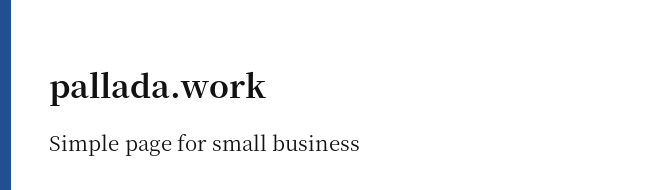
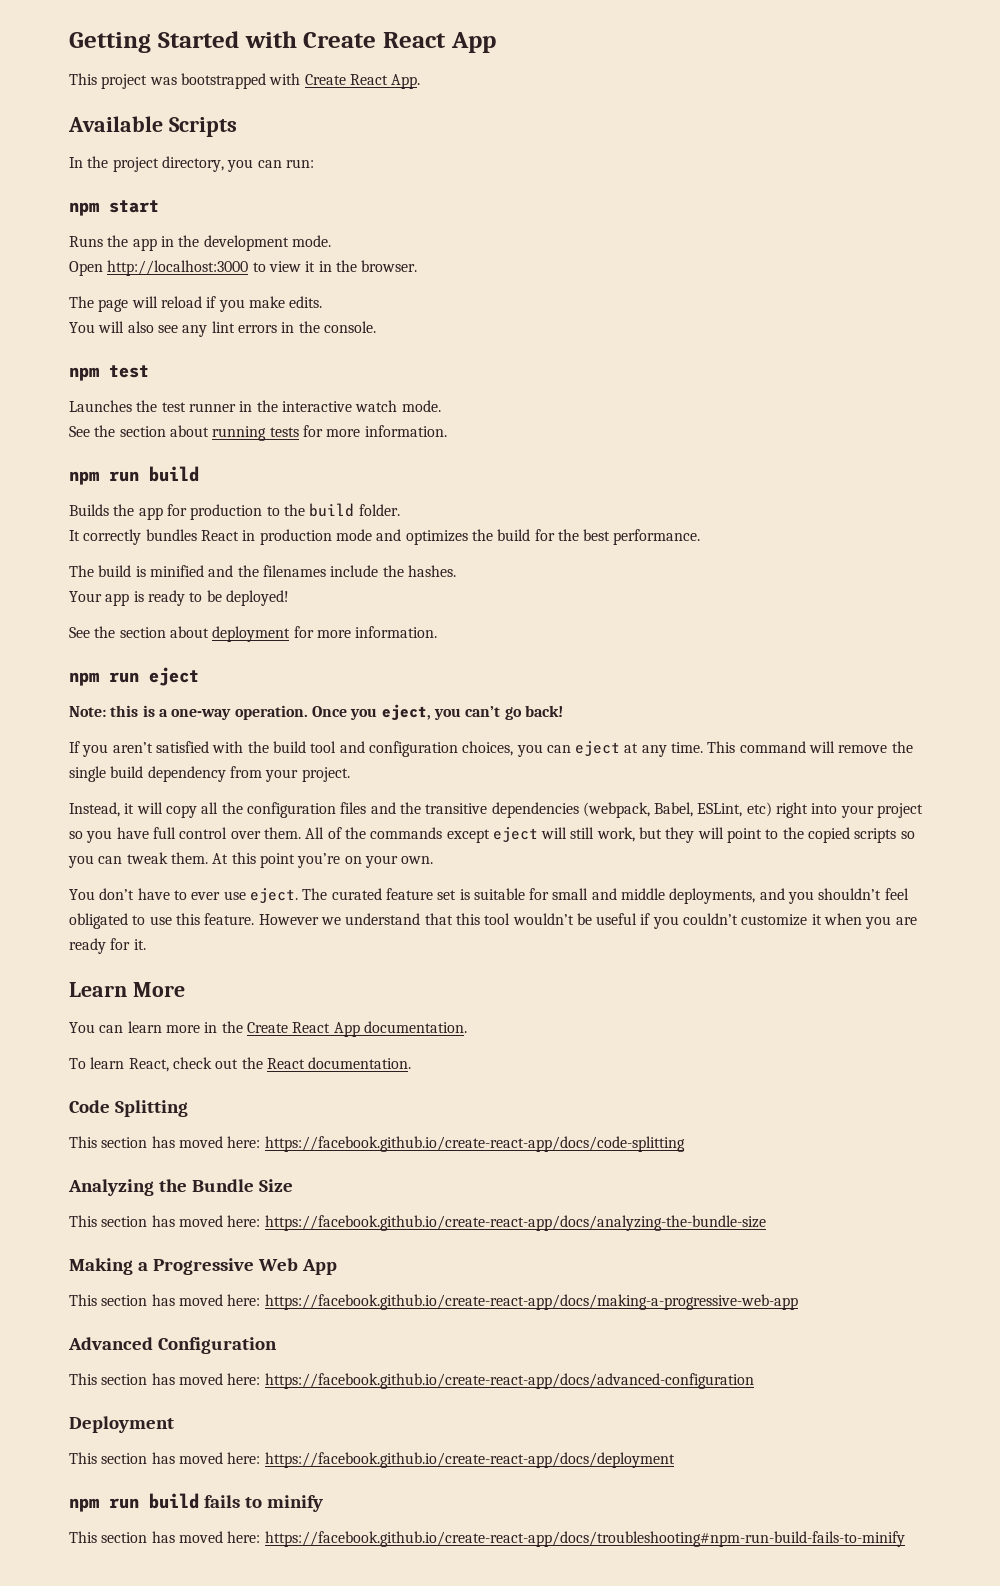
[49,71,266,106] [49,134,361,156] pallada.work // Simple page for small business -> [69,31,496,53] [69,73,421,89] [68,116,237,137] [69,156,314,172] [69,200,159,216] [69,235,331,251] [69,260,418,276] [69,296,323,312] [69,321,376,337] [69,365,149,381] [69,400,441,412] [69,425,447,441] [69,466,199,485] [69,503,400,520] [69,529,701,545] [69,565,456,577] [69,590,289,606] [69,626,438,642] [69,667,199,686] [69,704,563,720] [69,741,913,757] [69,766,350,782] [69,802,924,818] [69,827,915,843] [68,852,434,868] [69,888,909,904] [69,913,917,929] [69,938,146,954] [69,982,185,997] [69,1021,467,1037] [69,1057,412,1072] [69,1100,188,1117] [69,1136,685,1152] [68,1179,293,1196] [69,1215,766,1231] [69,1258,337,1275] [69,1294,798,1310] [68,1337,277,1354] [69,1373,754,1389] [69,1416,174,1433] [69,1452,675,1468] [69,1493,323,1512] [69,1531,905,1547] Getting Started with Create React App // This project was bootstrapped with Create React App. // Available Scripts // In the project directory, you can run: // npm start // Runs the app in the development mode. // Open http://localhost:3000 to view it in the browser. // The page will reload if you make edits. // You will also see any lint errors in the console. // npm test // Launches the test runner in the interactive watch mode. // See the section about running tests for more information. // npm run build // Builds the app for production to the build folder. // It correctly bundles React in production mode and optimizes the build for the best performance. // The build is minified and the filenames include the hashes. // Your app is ready to be deployed! // See the section about deployment for more information. // npm run eject // Note: this is a one-way operation. Once you eject, you can’t go back! // If you aren’t satisfied with the build tool and configuration choices, you can eject at any time. This command will remove the single build dependency from your project. // Instead, it will copy all the configuration files and the transitive dependencies (webpack, Babel, ESLint, etc) right into your project so you have full control over them. All of the commands except eject will still work, but they will point to the copied scripts so you can tweak them. At this point you’re on your own. // You don’t have to ever use eject. The curated feature set is suitable for small and middle deployments, and you shouldn’t feel obligated to use this feature. However we understand that this tool wouldn’t be useful if you couldn’t customize it when you are ready for it. // Learn More // You can learn more in the Create React App documentation. // To learn React, check out the React documentation. // Code Splitting // This section has moved here: https://facebook.github.io/create-react-app/docs/code-splitting // Analyzing the Bundle Size // This section has moved here: https://facebook.github.io/create-react-app/docs/analyzing-the-bundle-size // Making a Progressive Web App // This section has moved here: https://facebook.github.io/create-react-app/docs/making-a-progressive-web-app // Advanced Configuration // This section has moved here: https://facebook.github.io/create-react-app/docs/advanced-configuration // Deployment // This section has moved here: https://facebook.github.io/create-react-app/docs/deployment // npm run build fails to minify // This section has moved here: https://facebook.github.io/create-react-app/docs/troubleshooting#npm-run-build-fails-to-minify

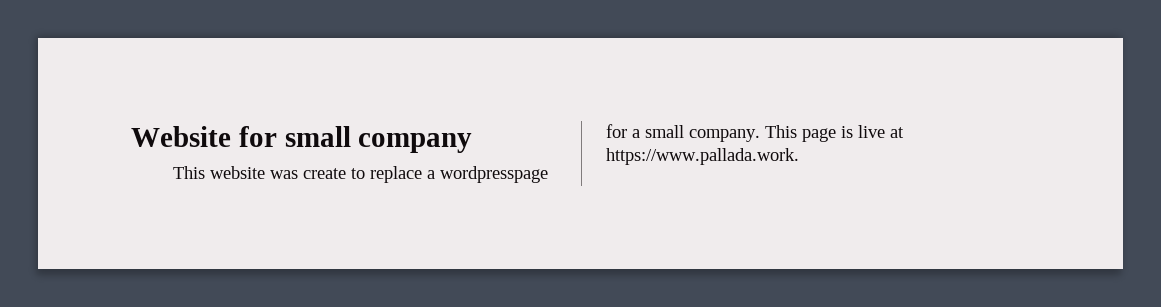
[69,31,496,53] [69,73,421,89] [68,116,237,137] [69,156,314,172] [69,200,159,216] [69,235,331,251] [69,260,418,276] [69,296,323,312] [69,321,376,337] [69,365,149,381] [69,400,441,412] [69,425,447,441] [69,466,199,485] [69,503,400,520] [69,529,701,545] [69,565,456,577] [69,590,289,606] [69,626,438,642] [69,667,199,686] [69,704,563,720] [69,741,913,757] [69,766,350,782] [69,802,924,818] [69,827,915,843] [68,852,434,868] [69,888,909,904] [69,913,917,929] [69,938,146,954] [69,982,185,997] [69,1021,467,1037] [69,1057,412,1072] [69,1100,188,1117] [69,1136,685,1152] [68,1179,293,1196] [69,1215,766,1231] [69,1258,337,1275] [69,1294,798,1310] [68,1337,277,1354] [69,1373,754,1389] [69,1416,174,1433] [69,1452,675,1468] [69,1493,323,1512] [69,1531,905,1547] Getting Started with Create React App // This project was bootstrapped with Create React App. // Available Scripts // In the project directory, you can run: // npm start // Runs the app in the development mode. // Open http://localhost:3000 to view it in the browser. // The page will reload if you make edits. // You will also see any lint errors in the console. // npm test // Launches the test runner in the interactive watch mode. // See the section about running tests for more information. // npm run build // Builds the app for production to the build folder. // It correctly bundles React in production mode and optimizes the build for the best performance. // The build is minified and the filenames include the hashes. // Your app is ready to be deployed! // See the section about deployment for more information. // npm run eject // Note: this is a one-way operation. Once you eject, you can’t go back! // If you aren’t satisfied with the build tool and configuration choices, you can eject at any time. This command will remove the single build dependency from your project. // Instead, it will copy all the configuration files and the transitive dependencies (webpack, Babel, ESLint, etc) right into your project so you have full control over them. All of the commands except eject will still work, but they will point to the copied scripts so you can tweak them. At this point you’re on your own. // You don’t have to ever use eject. The curated feature set is suitable for small and middle deployments, and you shouldn’t feel obligated to use this feature. However we understand that this tool wouldn’t be useful if you couldn’t customize it when you are ready for it. // Learn More // You can learn more in the Create React App documentation. // To learn React, check out the React documentation. // Code Splitting // This section has moved here: https://facebook.github.io/create-react-app/docs/code-splitting // Analyzing the Bundle Size // This section has moved here: https://facebook.github.io/create-react-app/docs/analyzing-the-bundle-size // Making a Progressive Web App // This section has moved here: https://facebook.github.io/create-react-app/docs/making-a-progressive-web-app // Advanced Configuration // This section has moved here: https://facebook.github.io/create-react-app/docs/advanced-configuration // Deployment // This section has moved here: https://facebook.github.io/create-react-app/docs/deployment // npm run build fails to minify // This section has moved here: https://facebook.github.io/create-react-app/docs/troubleshooting#npm-run-build-fails-to-minify -> [131,126,473,153] [172,166,548,183] [606,124,904,142] [606,148,799,165] Website for small company // This website was create to replace a wordpresspage for a small company. This page is live at https://www.pallada.work.

